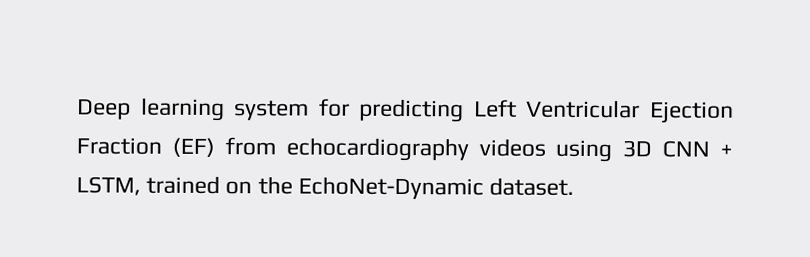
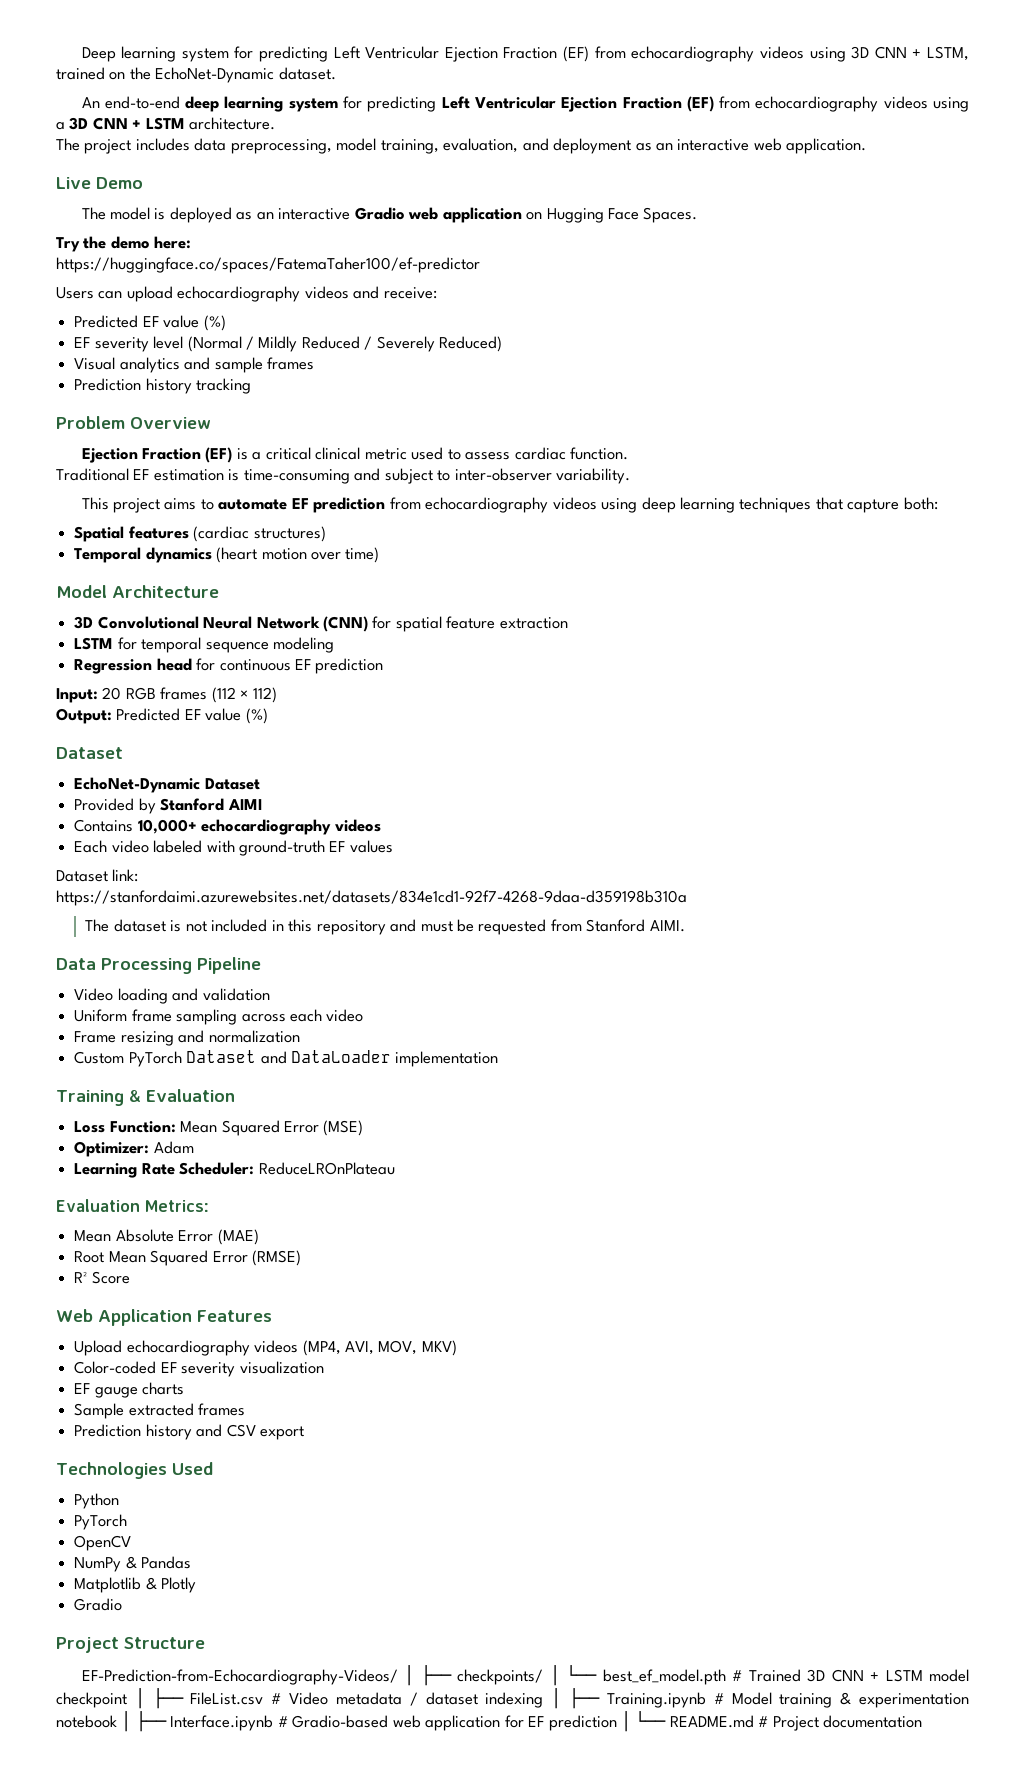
(575, 186) none -> [81,96,970,112] [56,117,276,130] [56,138,867,154] [56,177,143,189] [81,207,698,223] [56,236,192,252] [56,257,480,273] [56,286,437,302] [74,315,226,331] [74,336,503,352] [74,357,314,373] [74,378,252,394] [56,416,211,429] [81,447,628,463] [56,468,631,484] [81,497,938,513] [74,526,326,542] [74,547,380,563] [56,585,219,598] [74,616,568,632] [74,637,334,653] [74,658,384,674] [56,687,277,703] [56,708,268,724] [56,747,123,759] [74,777,260,793] [74,798,262,814] [74,819,381,835] [74,840,393,856] [56,869,139,882] [56,890,687,906] [85,919,685,935] [56,957,261,974] [74,988,270,1004] [74,1009,364,1025] [74,1030,300,1046] [74,1050,499,1067] [56,1089,235,1106] [74,1120,364,1136] [74,1141,194,1157] [74,1162,395,1178] [56,1199,209,1212] [74,1229,259,1245] [74,1250,301,1266] [74,1271,130,1284] [56,1309,272,1326] [74,1340,457,1356] [74,1361,324,1377] [74,1382,185,1398] [74,1403,246,1419] [74,1424,304,1440] [56,1462,213,1479] [74,1493,120,1509] [74,1514,128,1530] [74,1535,132,1551] [74,1556,192,1572] [74,1577,197,1593] [74,1598,123,1611] [56,1637,205,1653] [81,1665,970,1686] [56,1688,970,1709] [56,1711,923,1732] // An end-to-end deep learning system for predicting Left Ventricular Ejection Fraction (EF) from echocardiography videos using a 3D CNN + LSTM architecture. // The project includes data preprocessing, model training, evaluation, and deployment as an interactive web application. // Live Demo // The model is deployed as an interactive Gradio web application on Hugging Face Spaces. // Try the demo here: // https://huggingface.co/spaces/FatemaTaher100/ef-predictor // Users can upload echocardiography videos and receive: // Predicted EF value (%) // EF severity level (Normal / Mildly Reduced / Severely Reduced) // Visual analytics and sample frames // Prediction history tracking // Problem Overview // Ejection Fraction (EF) is a critical clinical metric used to assess cardiac function. // Traditional EF estimation is time-consuming and subject to inter-observer variability. // This project aims to automate EF prediction from echocardiography videos using deep learning techniques that capture both: // Spatial features (cardiac structures) // Temporal dynamics (heart motion over time) // Model Architecture // 3D Convolutional Neural Network (CNN) for spatial feature extraction // LSTM for temporal sequence modeling // Regression head for continuous EF prediction // Input: 20 RGB frames (112 × 112) // Output: Predicted EF value (%) // Dataset // EchoNet-Dynamic Dataset // Provided by Stanford AIMI // Contains 10,000+ echocardiography videos // Each video labeled with ground-truth EF values // Dataset link: // https://stanfordaimi.azurewebsites.net/datasets/834e1cd1-92f7-4268-9daa-d359198b310a // The dataset is not included in this repository and must be requested from Stanford AIMI. // Data Processing Pipeline // Video loading and validation // Uniform frame sampling across each video // Frame resizing and normalization // Custom PyTorch Dataset and DataLoader implementation // Training & Evaluation // Loss Function: Mean Squared Error (MSE) // Optimizer: Adam // Learning Rate Scheduler: ReduceLROnPlateau // Evaluation Metrics: // Mean Absolute Error (MAE) // Root Mean Squared Error (RMSE) // R² Score // Web Application Features // Upload echocardiography videos (MP4, AVI, MOV, MKV) // Color-coded EF severity visualization // EF gauge charts // Sample extracted frames // Prediction history and CSV export // Technologies Used // Python // PyTorch // OpenCV // NumPy & Pandas // Matplotlib & Plotly // Gradio // Project Structure // EF-Prediction-from-Echocardiography-Videos/ │ ├── checkpoints/ │ └── best_ef_model.pth # Trained 3D CNN + LSTM model checkpoint │ ├── FileList.csv # Video metadata / dataset indexing │ ├── Training.ipynb # Model training & experimentation notebook │ ├── Interface.ipynb # Gradio-based web application for EF prediction │ └── README.md # Project documentation

